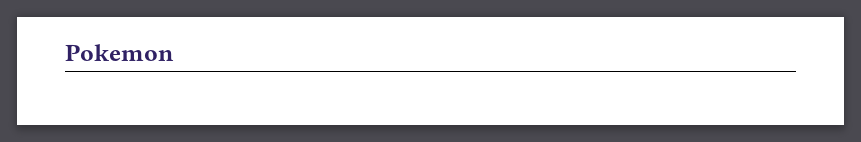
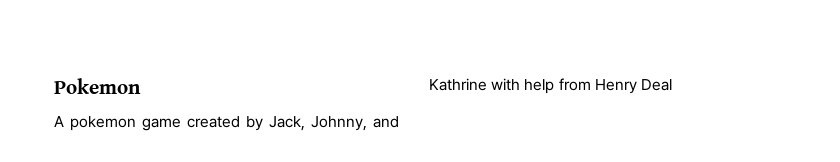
(174, 52) none -> [54,116,399,131] [429,78,672,94] // A pokemon game created by Jack, Johnny, and Kathrine with help from Henry Deal

